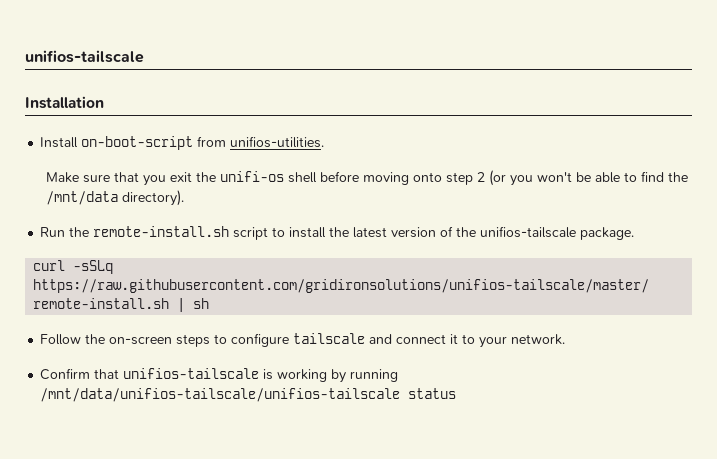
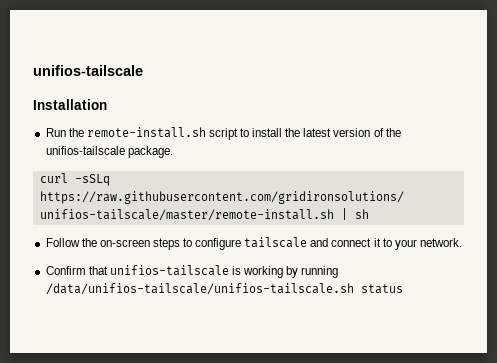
[40,136,325,150] [46,170,689,186] [46,190,185,206] // Install on-boot-script from unifios-utilities. // Make sure that you exit the unifi-os shell before moving onto step 2 (or you won't be able to find the /mnt/data directory). -> (107, 104) none
[40,388,401,402] /mnt/data/unifios-tailscale/unifios-tailscale -> [45,283,354,295] /data/unifios-tailscale/unifios-tailscale.sh

